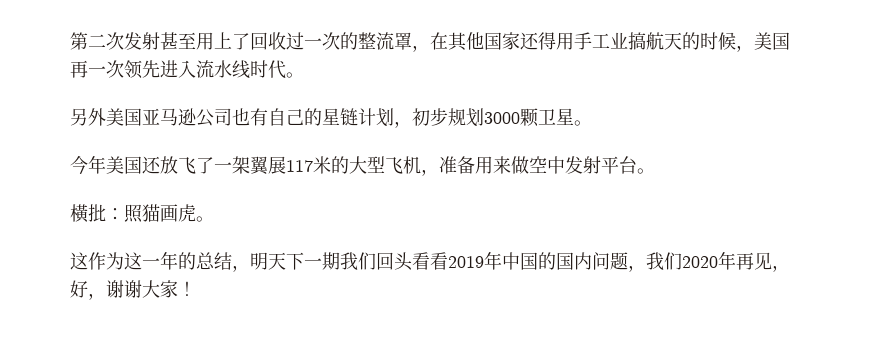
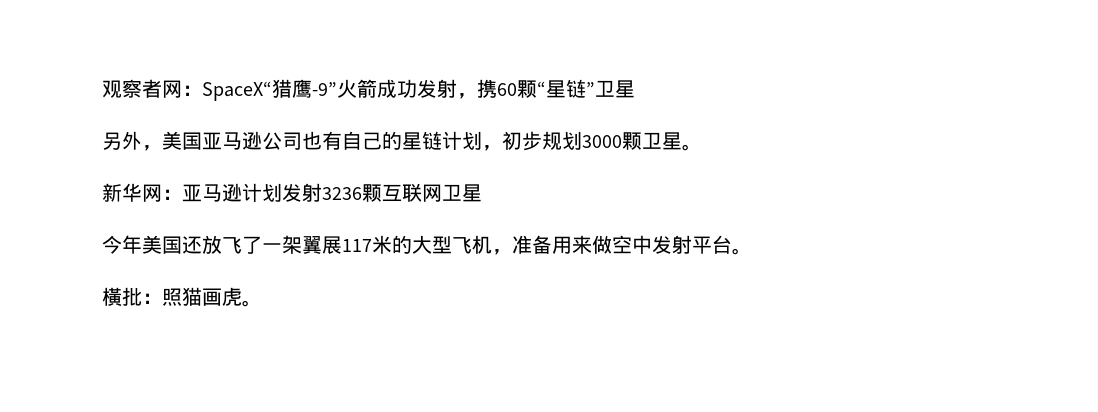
[70,32,790,52] [70,60,304,79] 第二次发射甚至用上了回收过一次的整流罩，在其他国家还得用手工业搞航天的时候，美国再一次领先进入流水线时代。 -> [102,79,635,101] 观察者网：SpaceX“猎鹰-9”火箭成功发射，携60颗“星链”卫星
(106, 117) none -> [142,145,162,151] ，
(592, 123) none -> [102,183,482,202] // 新华网：亚马逊计划发射3236颗互联网卫星
[70,251,790,272] [70,280,196,300] // 这作为这一年的总结，明天下一期我们回头看看2019年中国的国内问题，我们2020年再见，好，谢谢大家！ -> (262, 303) none

